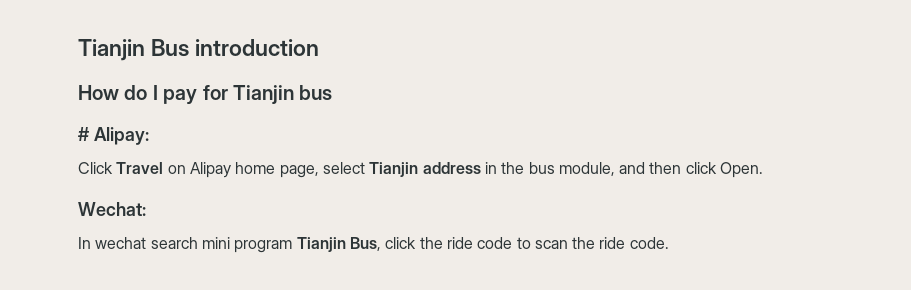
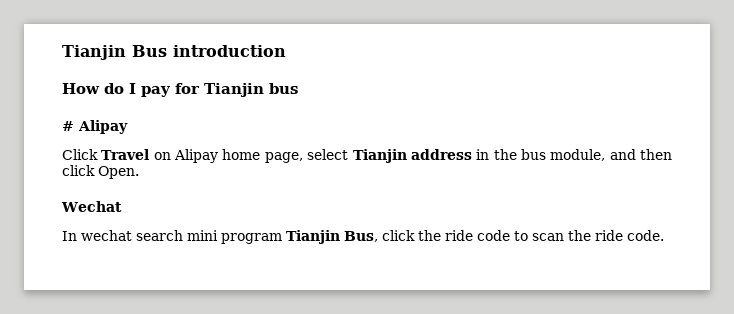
[93,127,149,145] Alipay: -> [78,120,128,134] Alipay
[78,202,146,216] Wechat: -> [61,201,122,212] Wechat

